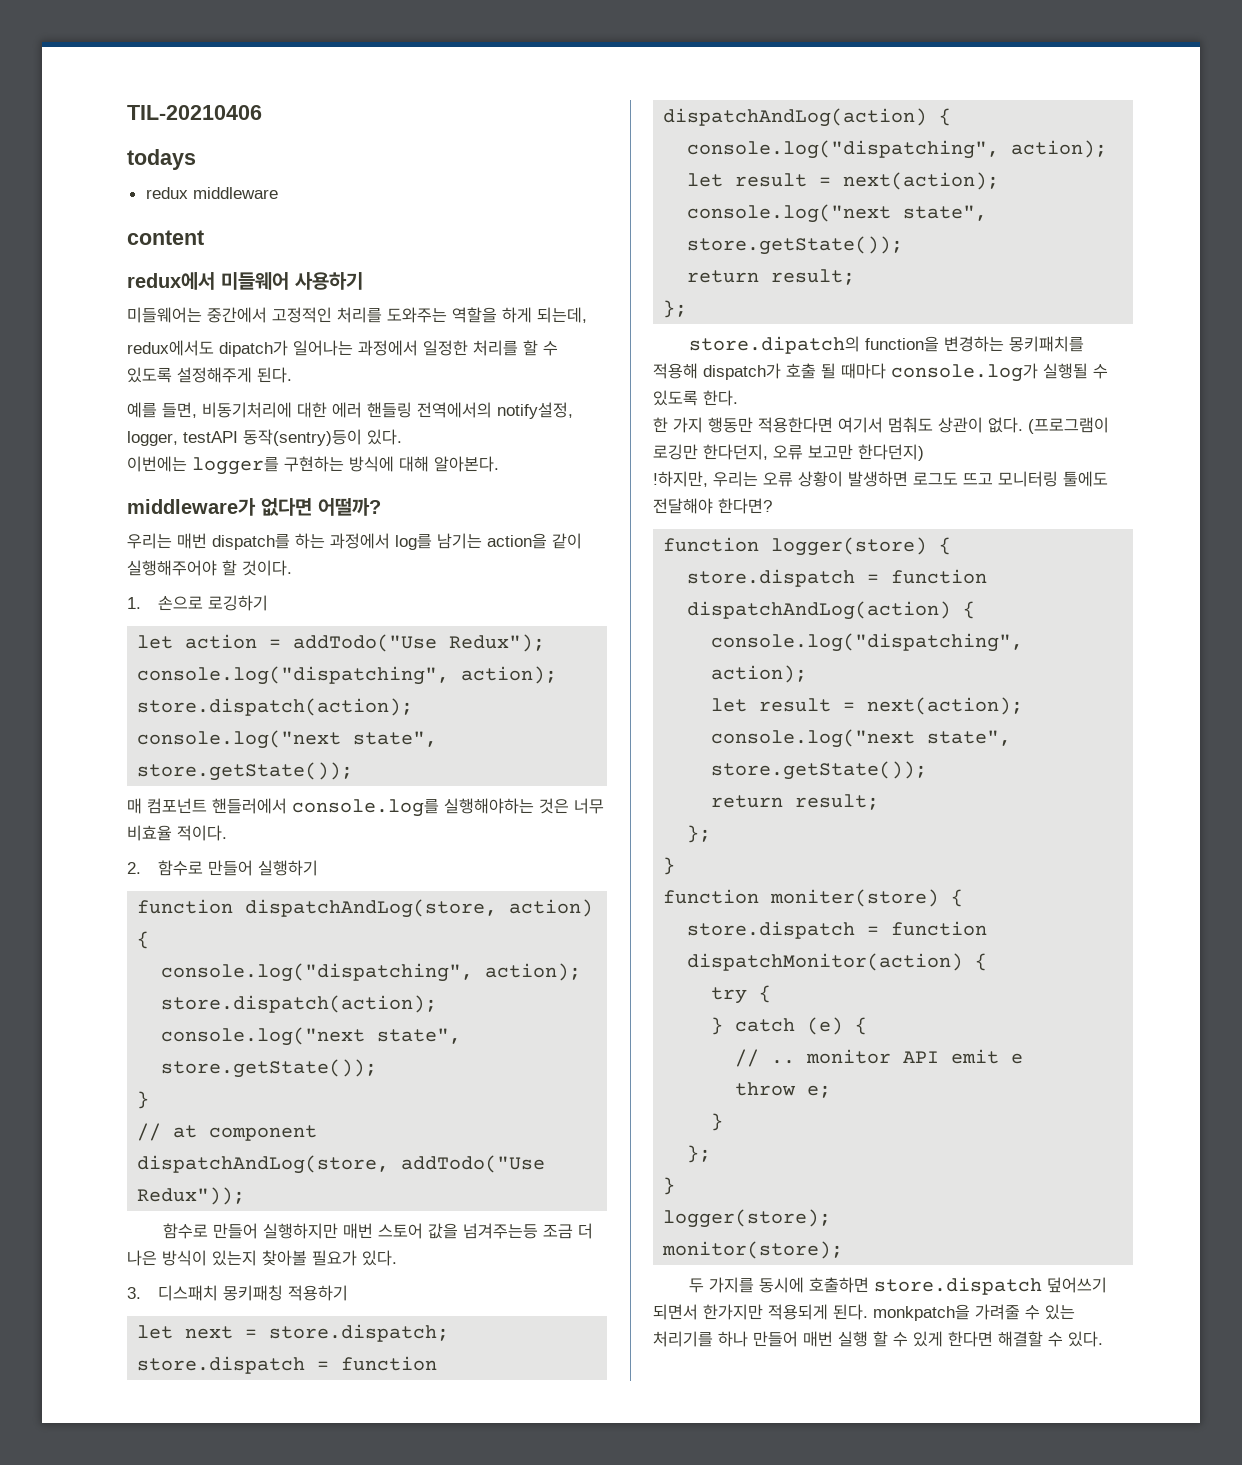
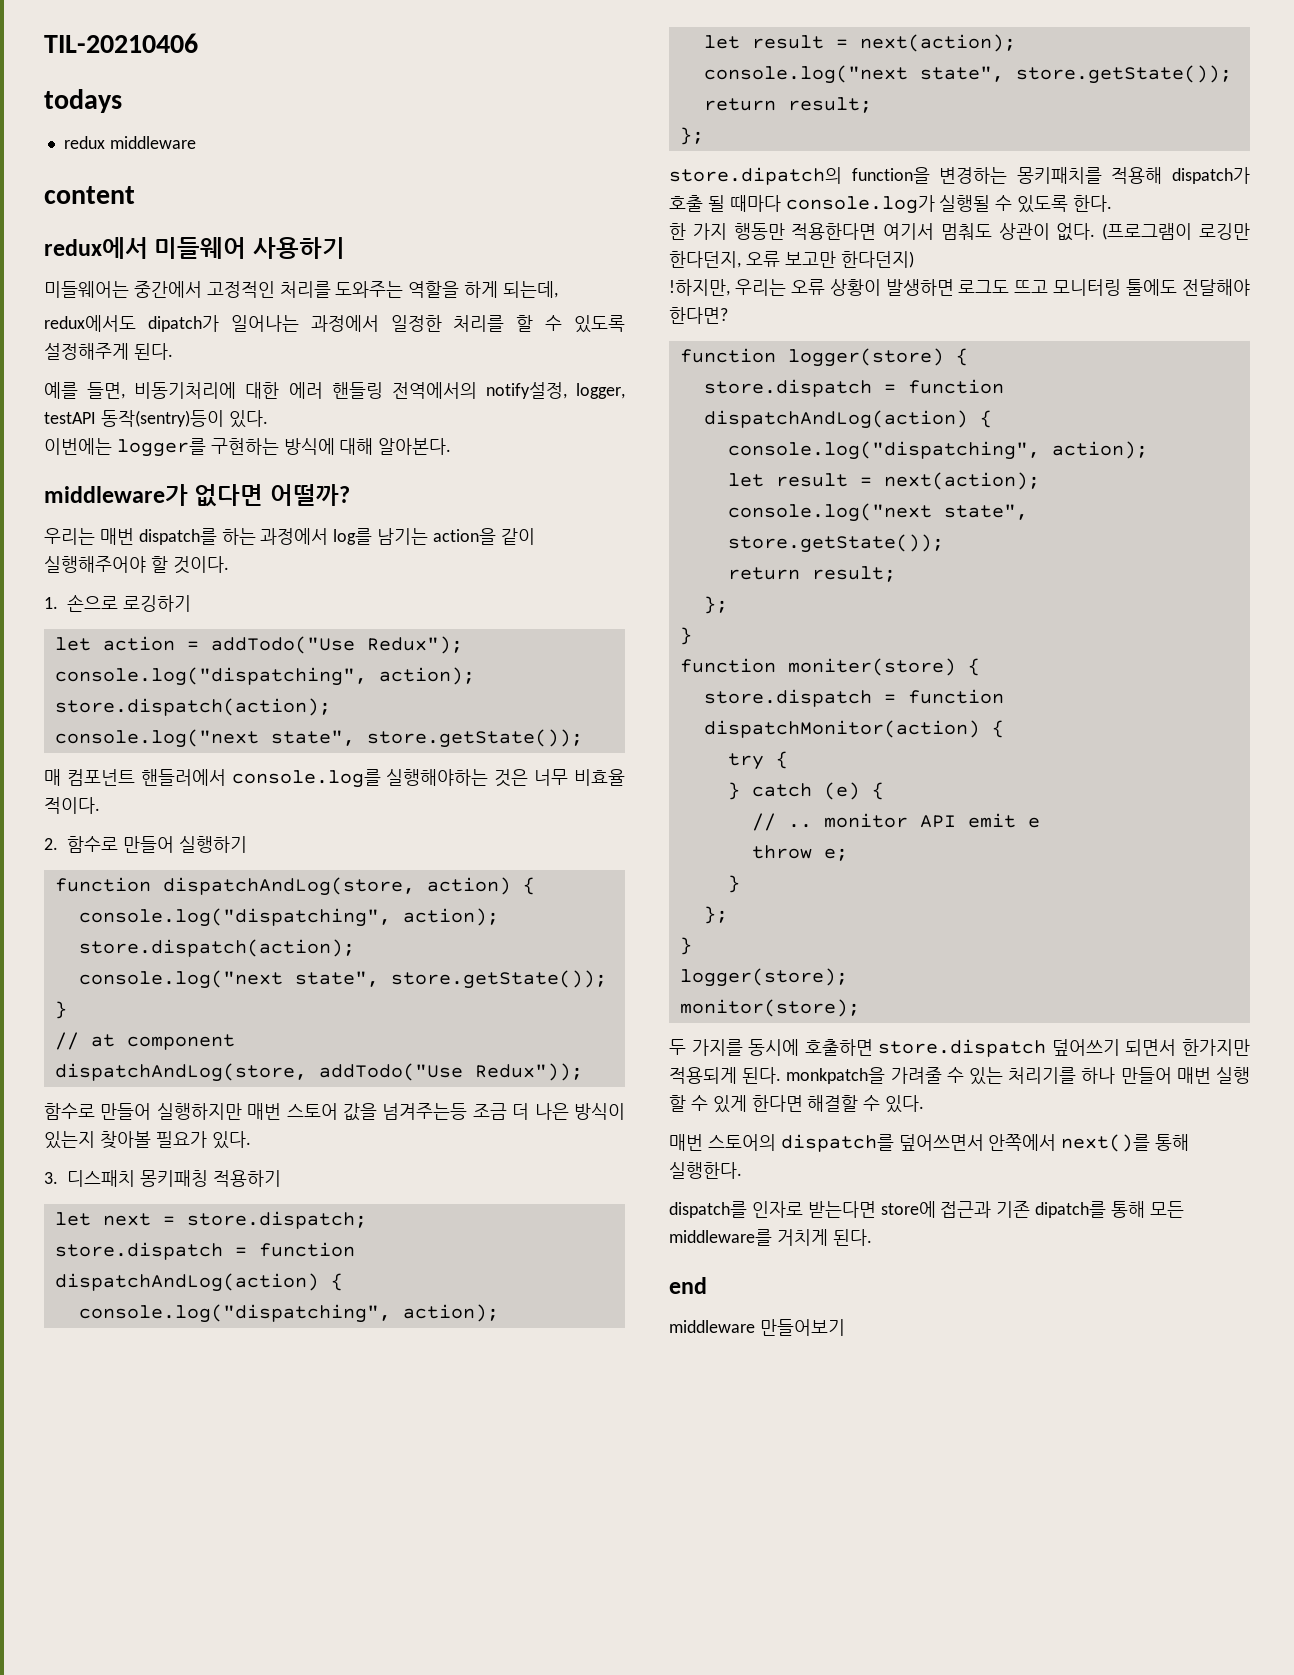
(1103, 1339) none -> [669,1134,1190,1152] [669,1162,742,1179] [669,1201,1184,1218] [669,1229,872,1246] [669,1277,707,1294] [669,1319,845,1336] // 매번 스토어의 dispatch를 덮어쓰면서 안쪽에서 next()를 통해 실행한다. // dispatch를 인자로 받는다면 store에 접근과 기존 dipatch를 통해 모든 middleware를 거치게 된다. // end // middleware 만들어보기

